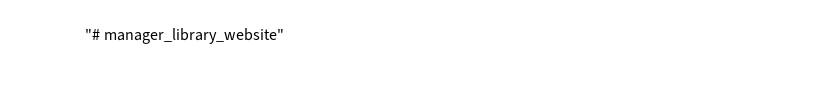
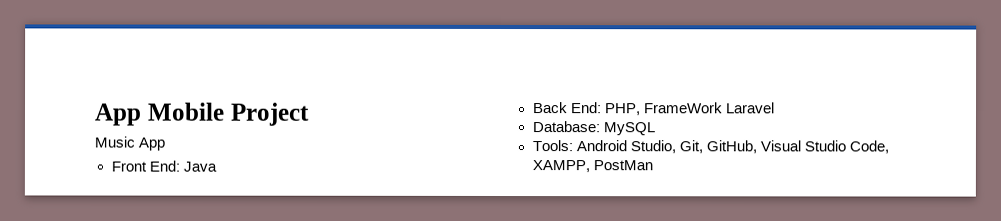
[85,28,285,44] "# manager_library_website" -> [94,102,310,126] [94,136,166,151] [110,160,217,172] [531,102,775,116] [531,121,655,136] [531,140,889,154] [531,160,653,173] App Mobile Project // Music App // Front End: Java // Back End: PHP, FrameWork Laravel // Database: MySQL // Tools: Android Studio, Git, GitHub, Visual Studio Code, XAMPP, PostMan

